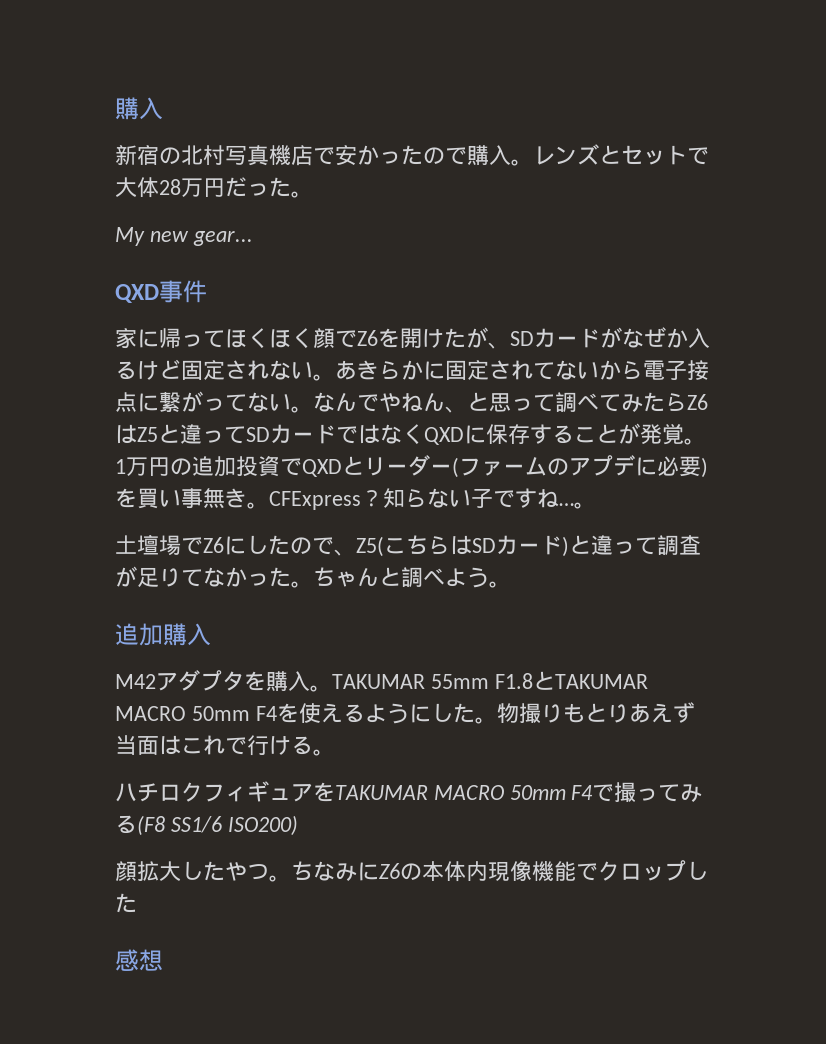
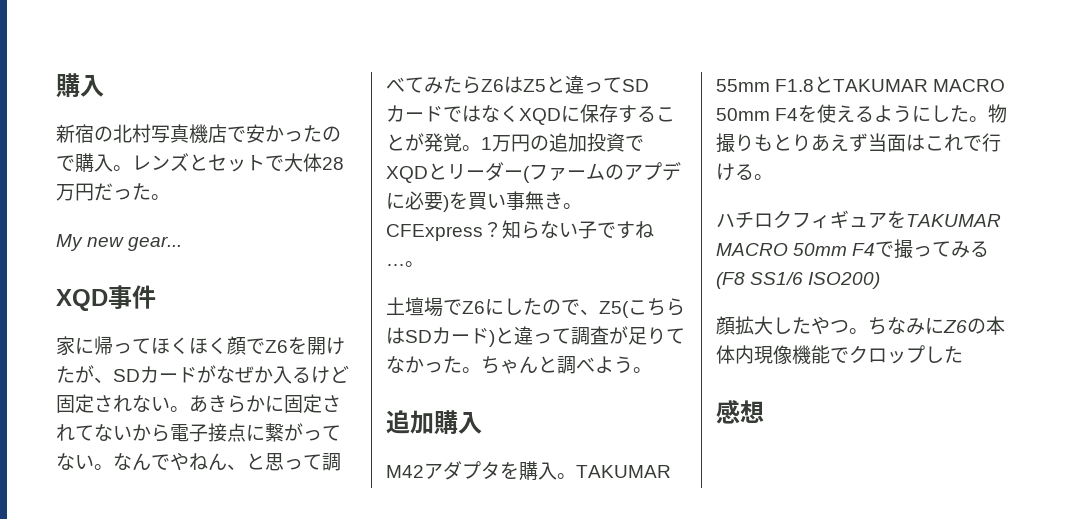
[115,284,159,303] QXD -> [56,289,108,311] XQD
[424,427,464,445] QXD -> [519,108,561,125] XQD
[302,459,342,477] QXD -> [386,166,428,183] XQD

